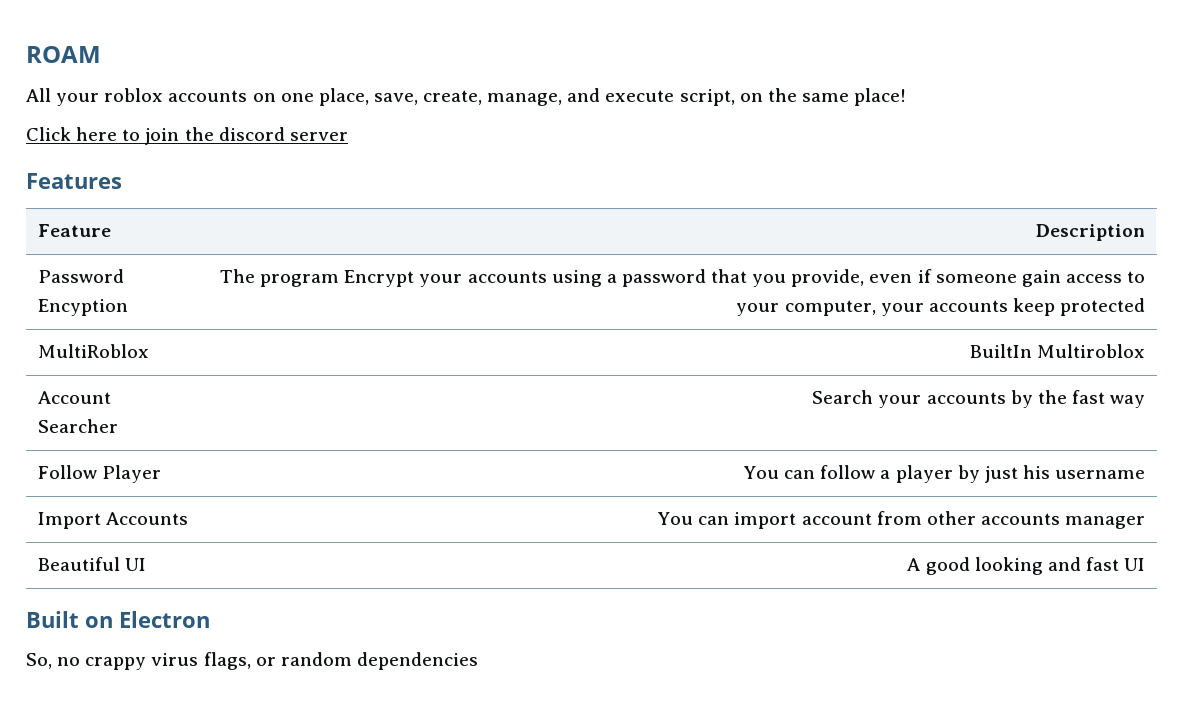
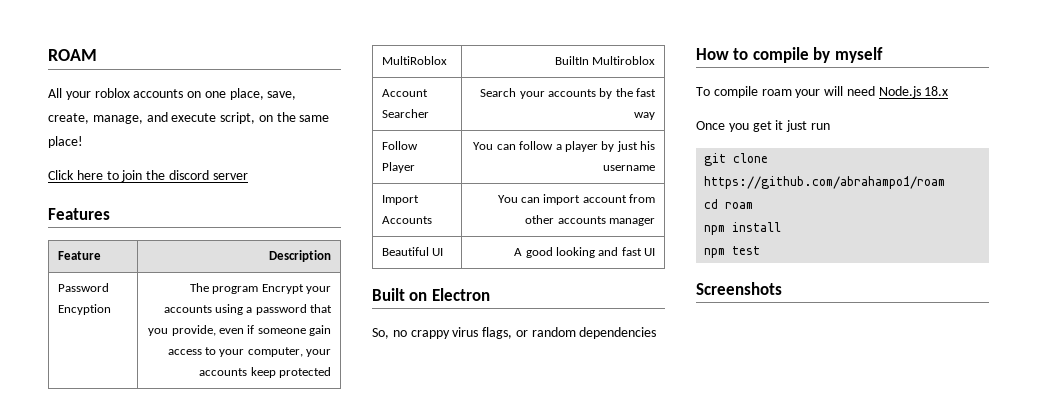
(478, 661) none -> [696,47,883,63] [696,86,949,98] [696,120,830,132] [704,153,769,166] [704,176,946,189] [704,199,754,209] [704,222,782,235] [704,246,761,258] [696,282,782,295] // How to compile by myself // To compile roam your will need Node.js 18.x // Once you get it just run // git clone https://github.com/abrahampo1/roam // cd roam // npm install // npm test // Screenshots

